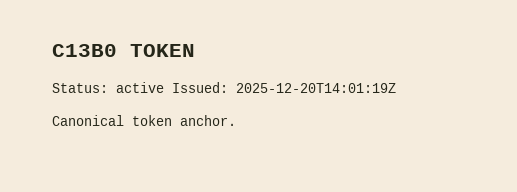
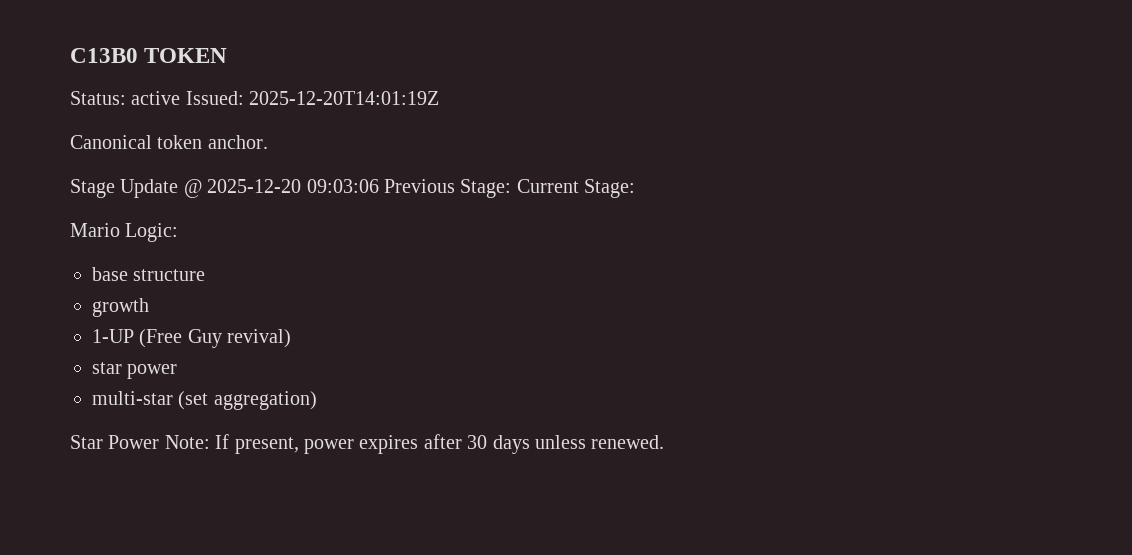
(236, 120) none -> [70,179,636,198] [70,223,179,242] [92,267,206,281] [92,298,149,317] [92,329,292,348] [92,362,178,379] [92,391,317,410] [70,434,665,454] // Stage Update @ 2025-12-20 09:03:06 Previous Stage: Current Stage: // Mario Logic: // base structure // growth // 1-UP (Free Guy revival) // star power // multi-star (set aggregation) // Star Power Note: If present, power expires after 30 days unless renewed.

